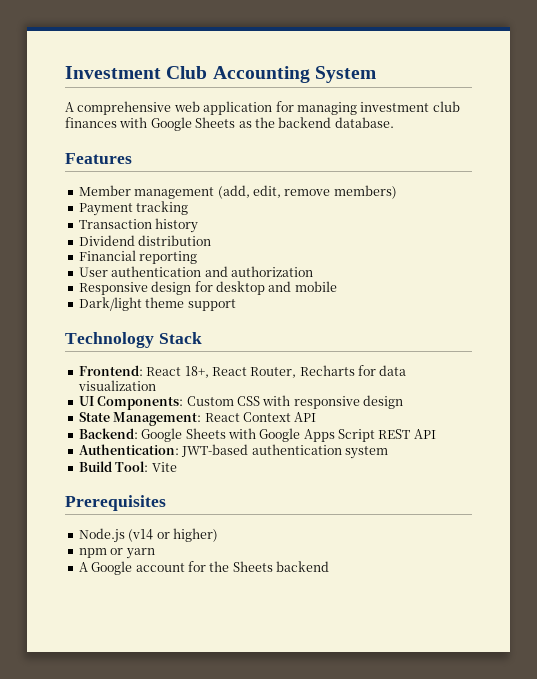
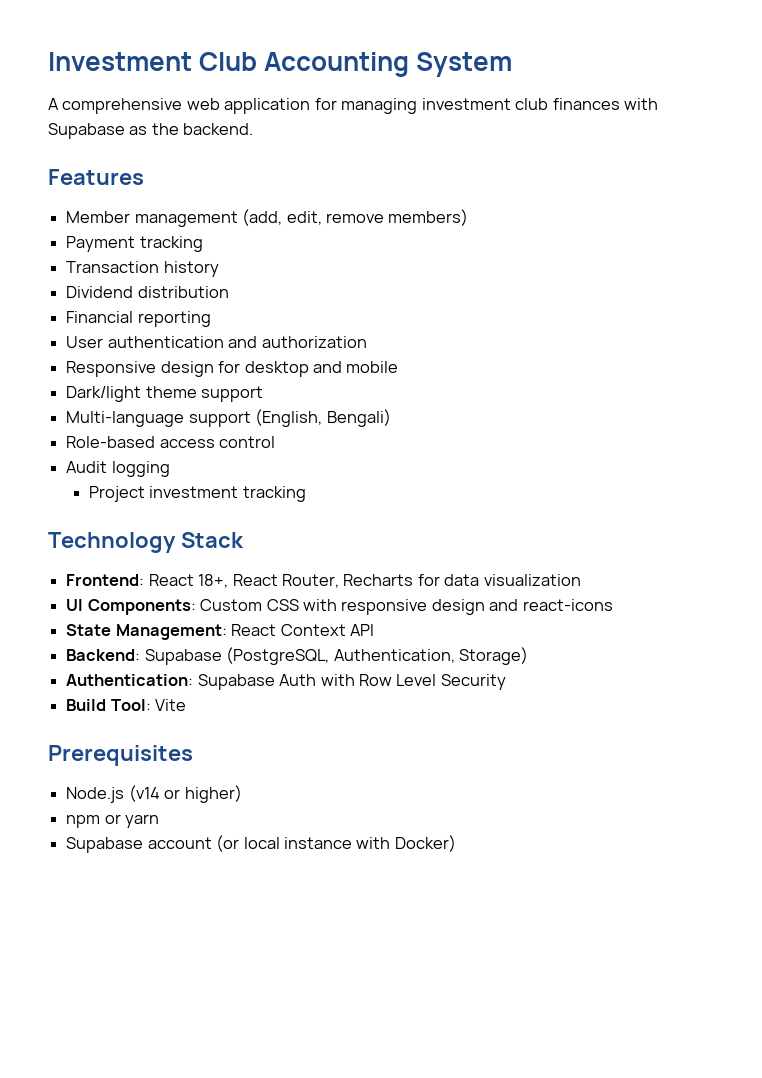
[150,117,394,131] Google Sheets as the backend database. -> [48,123,254,139] Supabase as the backend.
(236, 305) none -> [66,409,391,427] [66,436,276,448] [66,461,170,477] [88,486,306,502] // Multi-language support (English, Bengali) // Role-based access control // Audit logging // Project investment tracking
(403, 402) none -> [489,599,613,611] and react-icons
[141,428,436,442] [78,444,388,459] Google Sheets with Google Apps Script REST API // Authentication: JWT-based authentication system -> [144,647,528,665] [66,674,506,690] Supabase (PostgreSQL, Authentication, Storage) // Authentication: Supabase Auth with Row Level Security
[78,561,329,575] A Google account for the Sheets backend -> [66,835,456,853] Supabase account (or local instance with Docker)

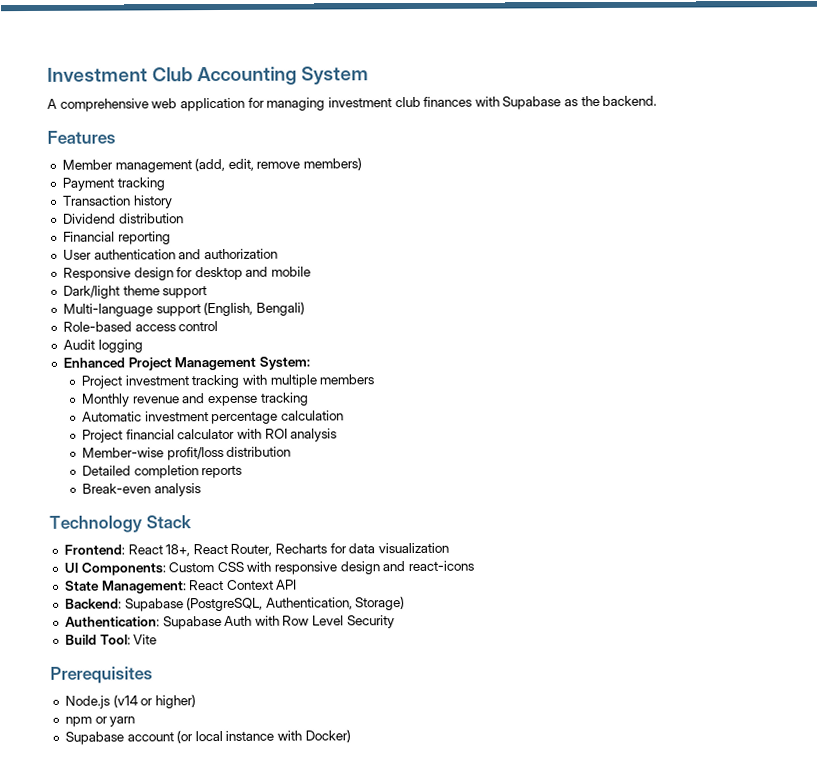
(170, 469) none -> [62,356,310,371] // Enhanced Project Management System:
(306, 494) none -> [242,374,375,388] [82,392,309,407] [82,410,345,425] [82,428,338,443] [82,446,292,461] [82,465,243,479] [82,483,201,497] with multiple members // Monthly revenue and expense tracking // Automatic investment percentage calculation // Project financial calculator with ROI analysis // Member-wise profit/loss distribution // Detailed completion reports // Break-even analysis

